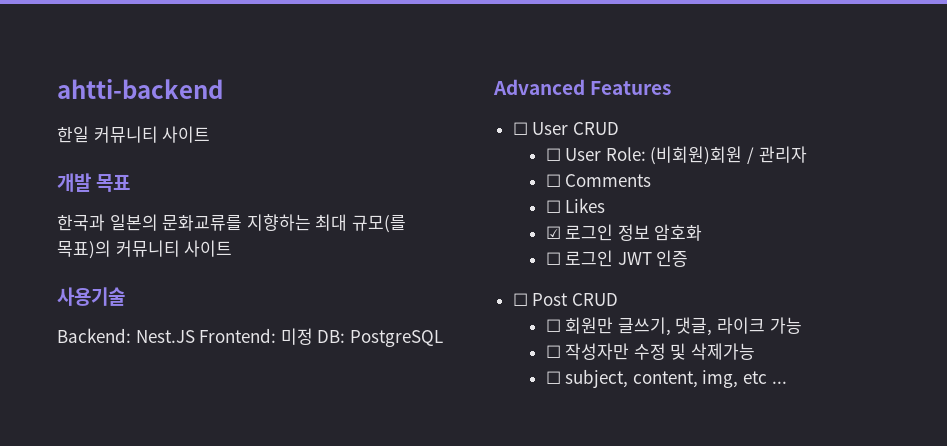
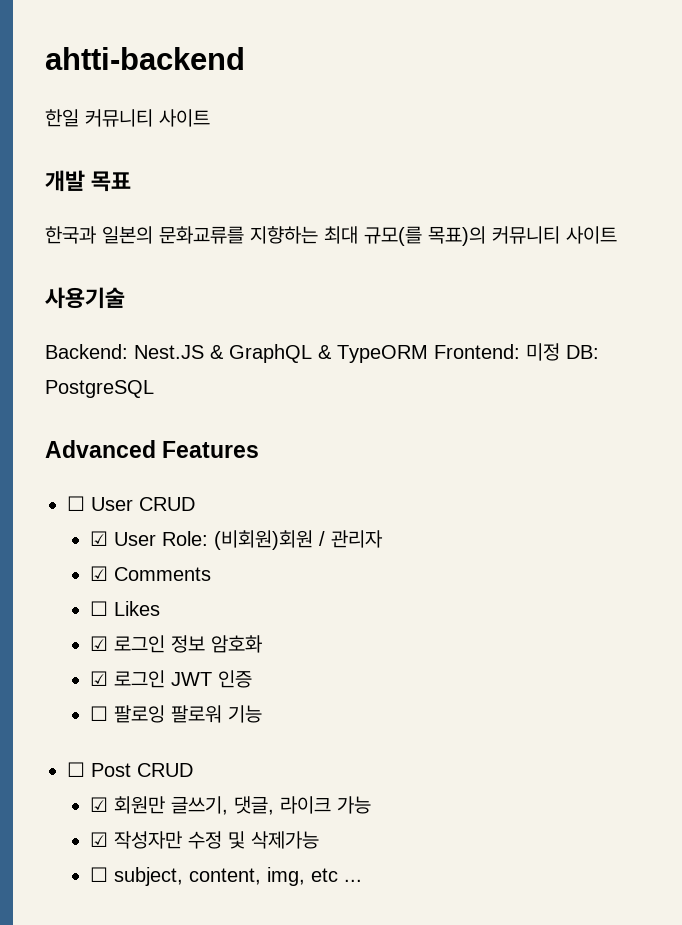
(195, 336) none -> [210,344,428,363] & GraphQL & TypeORM
[545,148,561,161] ☐ -> [90,531,109,546] ☑
[545,174,561,187] ☐ -> [90,566,109,581] ☑
[545,252,561,265] ☐ -> [90,671,109,686] ☑
(689, 258) none -> [90,705,263,723] // ☐ 팔로잉 팔로워 기능
[545,319,561,332] ☐ -> [90,797,109,812] ☑
[545,345,561,358] ☐ -> [90,832,109,847] ☑

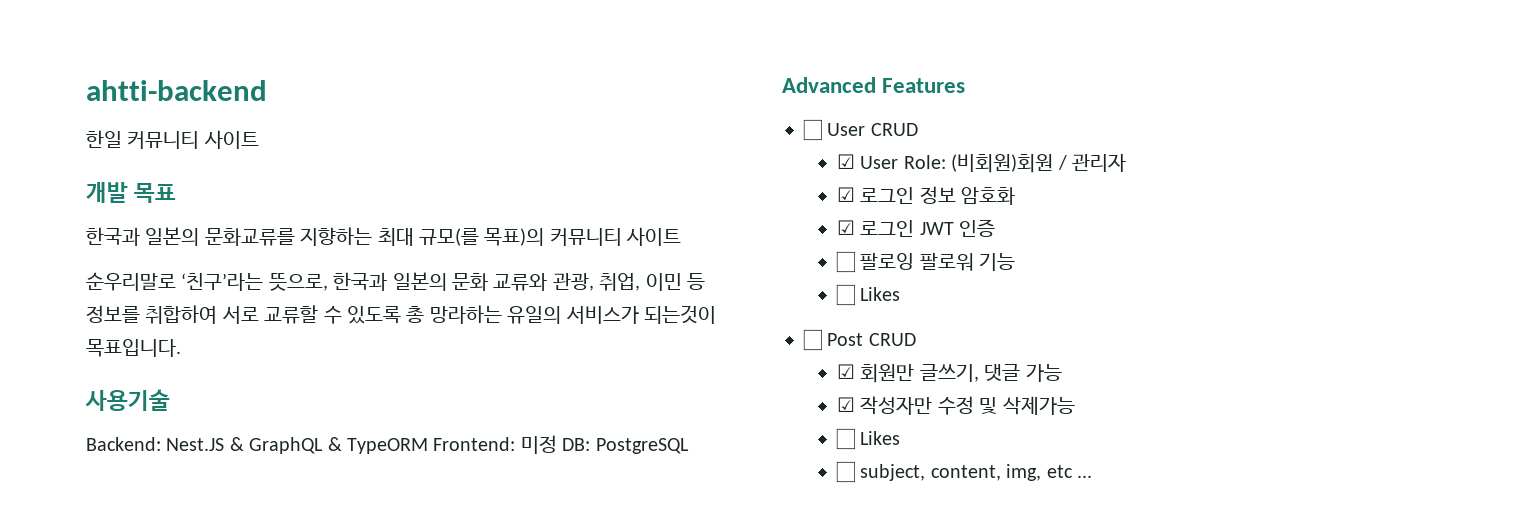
(617, 235) none -> [86,272,705,291] [86,305,716,324] [86,339,181,357] // 순우리말로 ‘친구’라는 뜻으로, 한국과 일본의 문화 교류와 관광, 취업, 이민 등 정보를 취합하여 서로 교류할 수 있도록 총 망라하는 유일의 서비스가 되는것이 목표입니다.
[90,566,212,581] [90,601,161,616] // ☑ Comments // ☐ Likes -> (1127, 163) none
(263, 714) none -> [836,284,901,306] // ☐ Likes
[234,796,332,815] 댓글, 라이크 -> [984,364,1021,381] 댓글
(320, 840) none -> [836,428,901,450] // ☐ Likes

